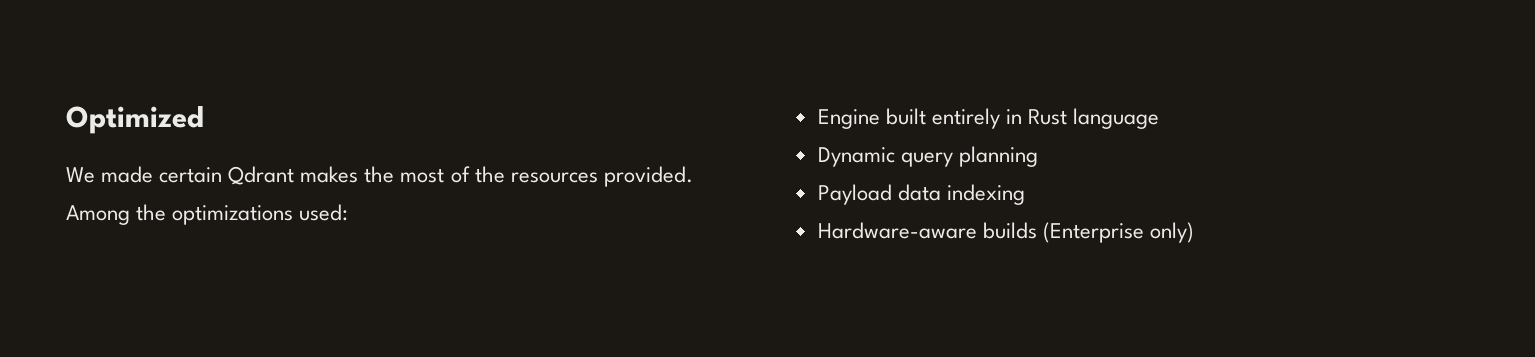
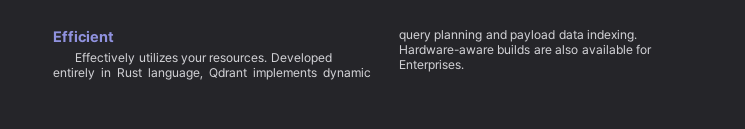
[66,106,204,134] [66,166,693,187] [66,204,349,225] [817,108,1160,129] [817,146,1038,167] [817,184,1025,205] [817,222,1194,243] Optimized // We made certain Qdrant makes the most of the resources provided. Among the optimizations used: // Engine built entirely in Rust language // Dynamic query planning // Payload data indexing // Hardware-aware builds (Enterprise only) -> [53,30,114,43] [75,52,332,65] [53,67,371,80] [399,29,637,42] [399,44,652,55] [399,59,464,72] Efficient // Effectively utilizes your resources. Developed entirely in Rust language, Qdrant implements dynamic query planning and payload data indexing. Hardware-aware builds are also available for Enterprises.

